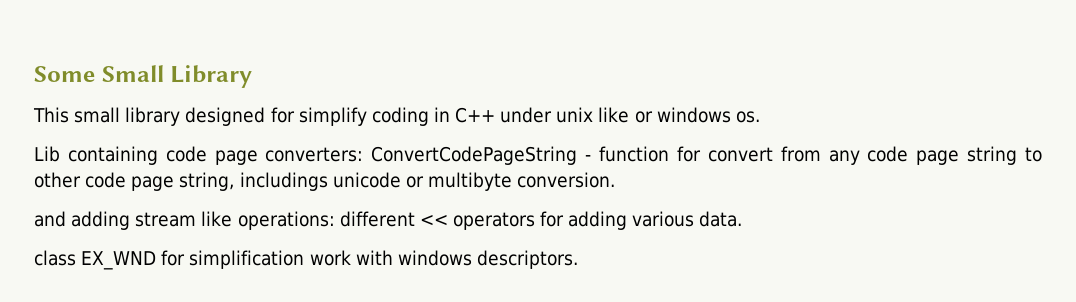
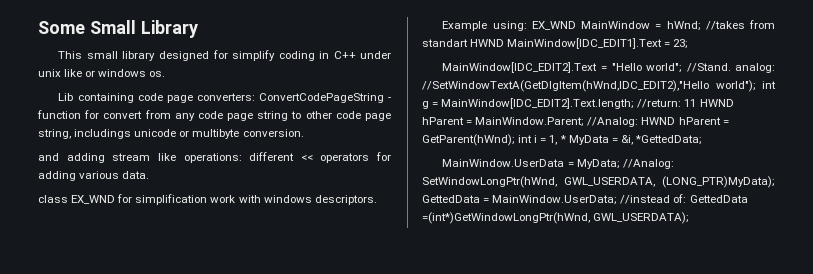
(578, 259) none -> [442,20,775,31] [422,38,689,49] [442,62,775,73] [422,80,776,92] [422,98,734,109] [422,117,729,127] [422,134,702,146] [442,159,674,169] [422,176,775,188] [422,194,748,205] [422,212,690,224] // Example using: EX_WND MainWindow = hWnd; //takes from standart HWND MainWindow[IDC_EDIT1].Text = 23; // MainWindow[IDC_EDIT2].Text = "Hello world"; //Stand. analog: //SetWindowTextA(GetDlgItem(hWnd,IDC_EDIT2),"Hello world"); int g = MainWindow[IDC_EDIT2].Text.length; //return: 11 HWND hParent = MainWindow.Parent; //Analog: HWND hParent = GetParent(hWnd); int i = 1, * MyData = &i, *GettedData; // MainWindow.UserData = MyData; //Analog: SetWindowLongPtr(hWnd, GWL_USERDATA, (LONG_PTR)MyData); GettedData = MainWindow.UserData; //instead of: GettedData =(int*)GetWindowLongPtr(hWnd, GWL_USERDATA);

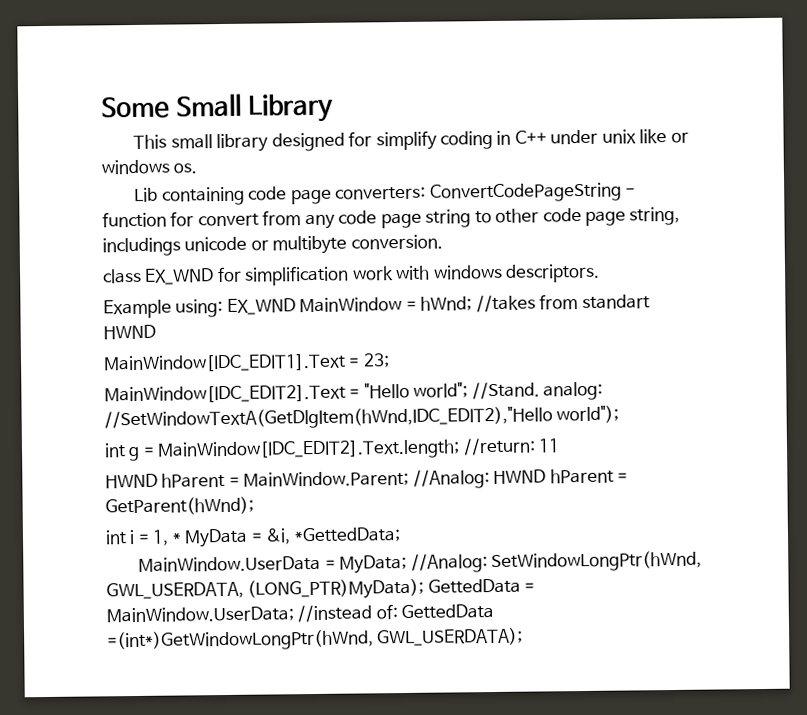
[38,152,391,163] [38,171,150,181] // and adding stream like operations: different << operators for adding various data. -> (443, 242) none
(505, 43) none -> (156, 332) //
(756, 86) none -> (620, 414) //
(697, 103) none -> (561, 445) //
(515, 140) none -> (254, 506) //

